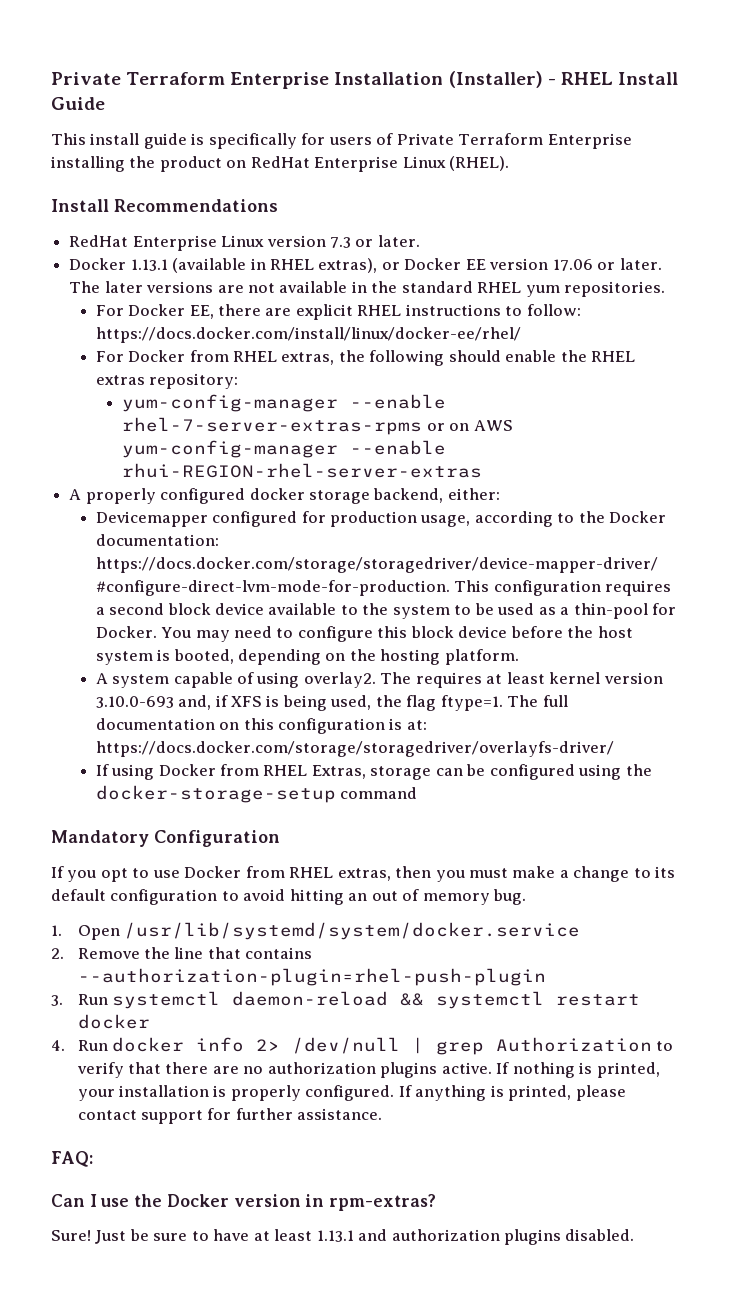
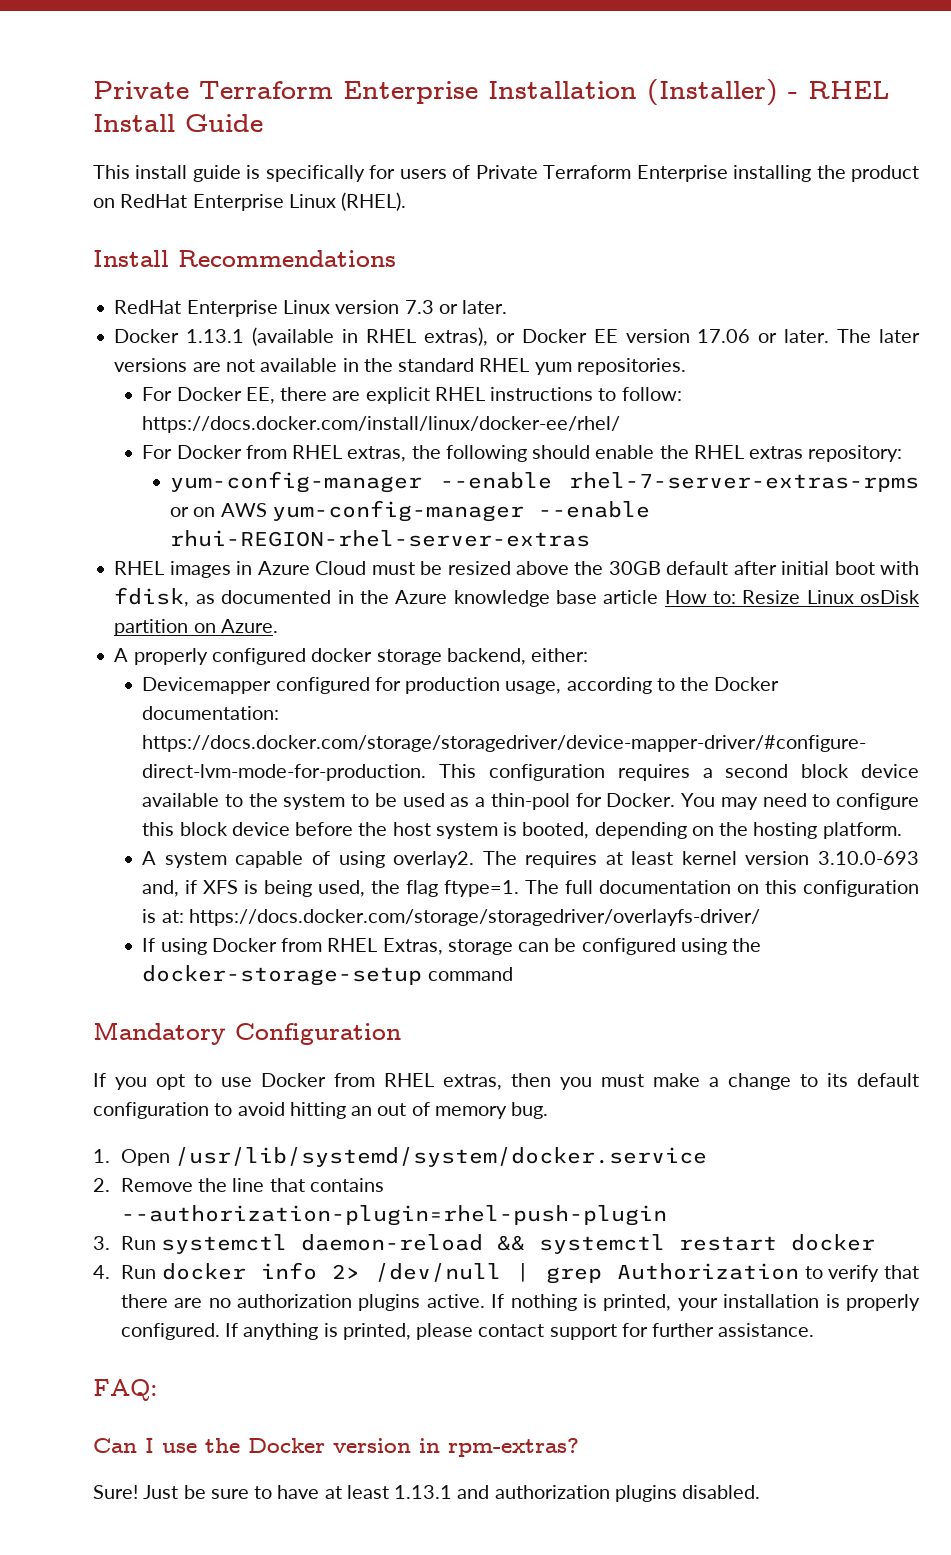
(483, 470) none -> [114,561,919,578] [114,587,920,607] [114,619,278,636] // RHEL images in Azure Cloud must be resized above the 30GB default after initial boot with fdisk, as documented in the Azure knowledge base article How to: Resize Linux osDisk partition on Azure.

